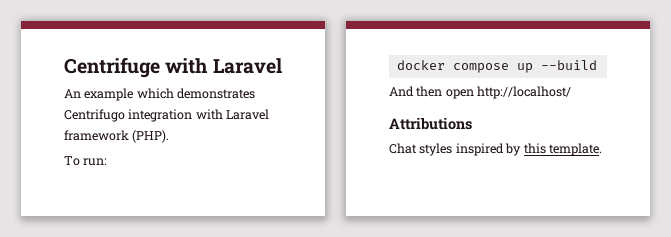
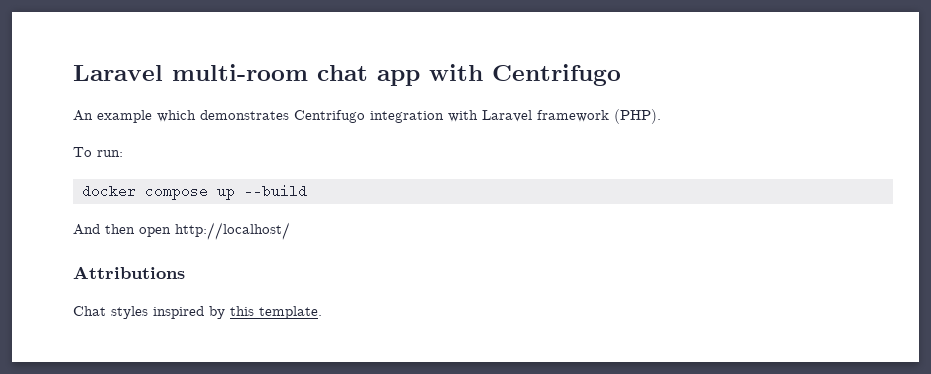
[64,57,282,78] Centrifuge with Laravel -> [73,64,621,86] Laravel multi-room chat app with Centrifugo

